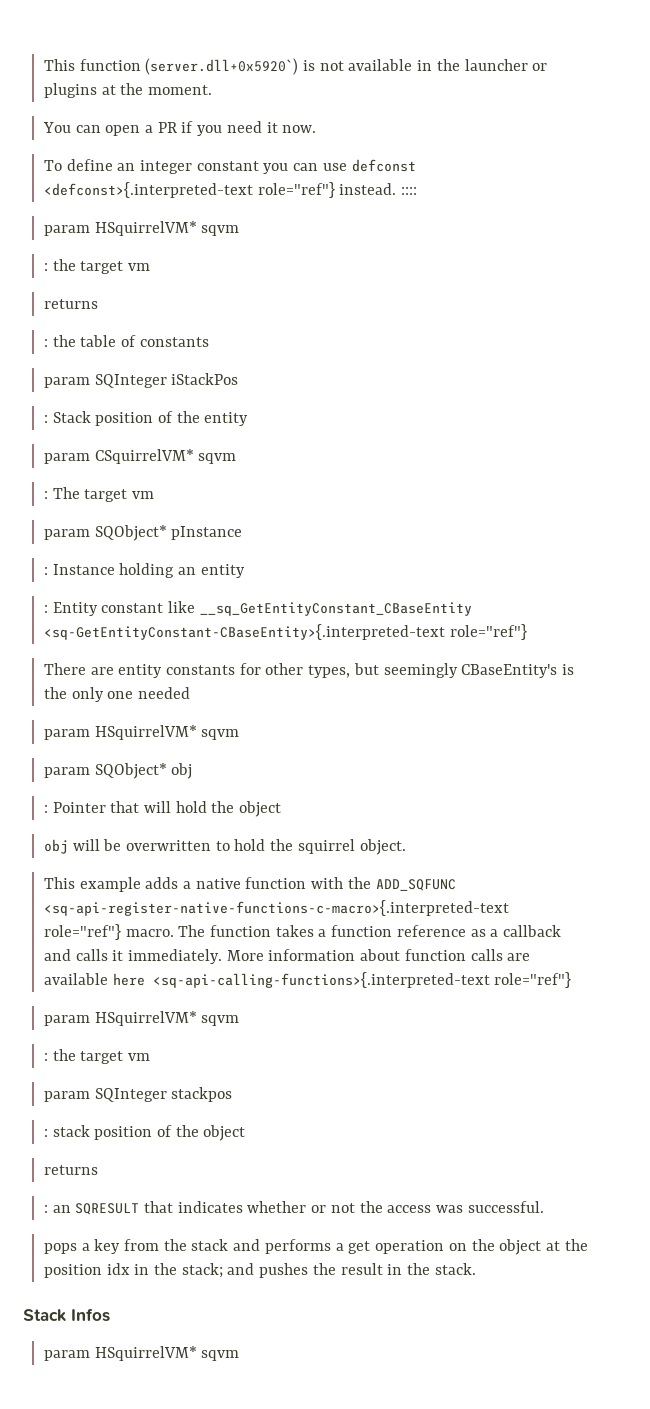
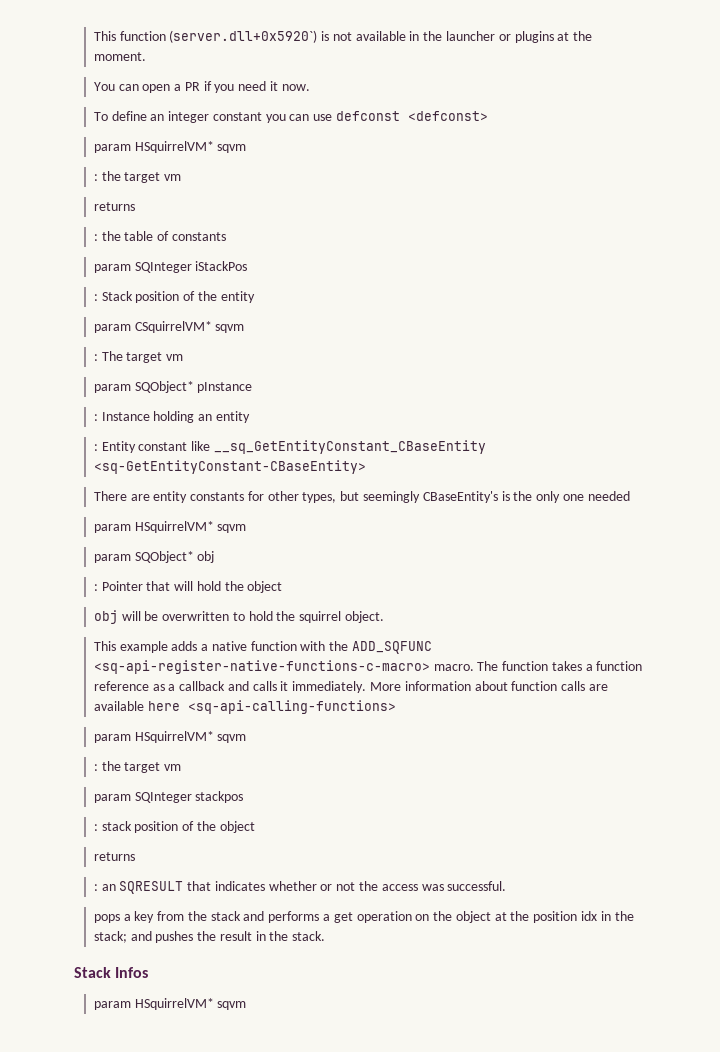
[43,182,418,198] <defconst>{.interpreted-text role="ref"} instead. :::: -> [407,111,488,121] <defconst>
[43,624,527,640] <sq-GetEntityConstant-CBaseEntity>{.interpreted-text role="ref"} -> [93,460,366,474] <sq-GetEntityConstant-CBaseEntity>
[43,900,509,916] [43,924,121,940] <sq-api-register-native-functions-c-macro>{.interpreted-text role="ref"} -> [93,660,430,674] <sq-api-register-native-functions-c-macro>
[152,972,572,988] <sq-api-calling-functions>{.interpreted-text role="ref"} -> [187,700,396,714] <sq-api-calling-functions>

